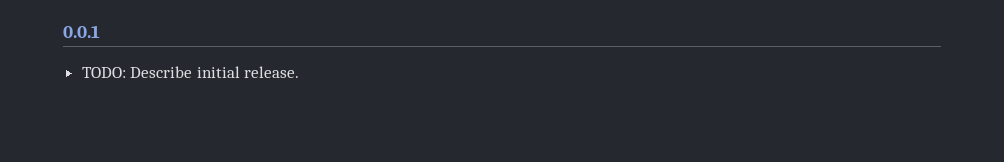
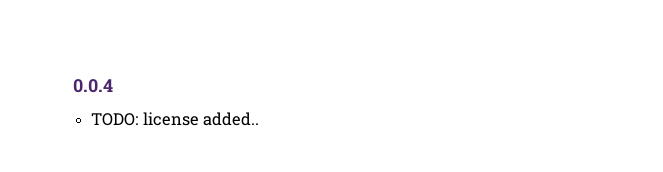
[63,25,100,38] 0.0.1 -> [73,79,113,93] 0.0.4
[130,66,300,78] Describe initial release. -> [142,112,260,126] license added..

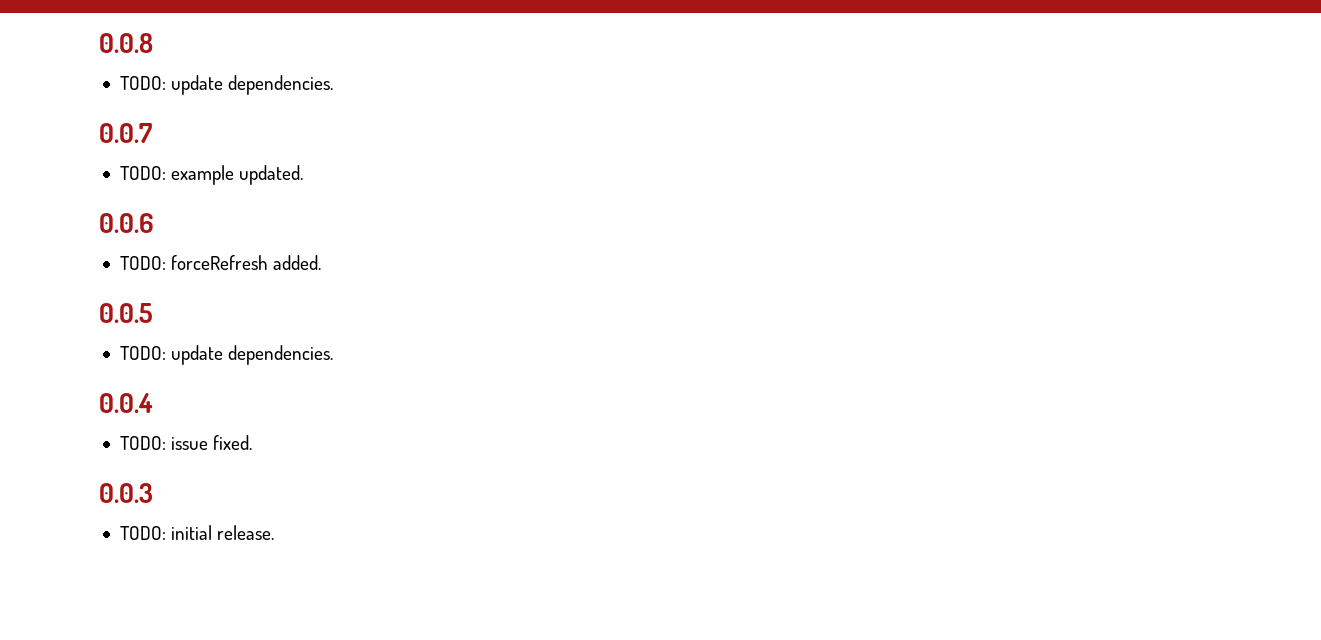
[73,79,113,93] [91,112,260,126] 0.0.4 // TODO: license added.. -> [99,33,153,53] [119,75,334,95] [99,123,152,143] [119,165,304,185] [99,213,154,233] [119,255,322,270] [99,303,152,323] [119,345,334,365] [99,393,153,413] [119,435,253,450] [99,483,153,503] [119,525,275,540] 0.0.8 // TODO: update dependencies. // 0.0.7 // TODO: example updated. // 0.0.6 // TODO: forceRefresh added. // 0.0.5 // TODO: update dependencies. // 0.0.4 // TODO: issue fixed. // 0.0.3 // TODO: initial release.

